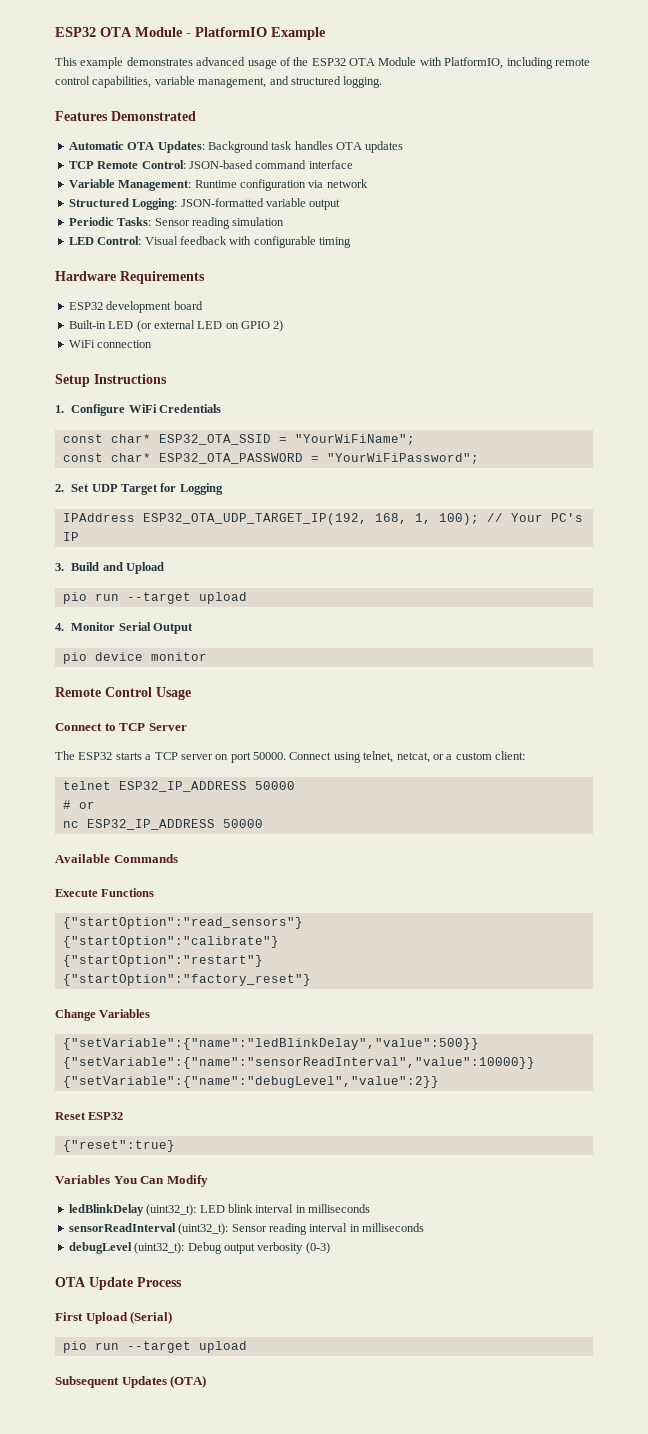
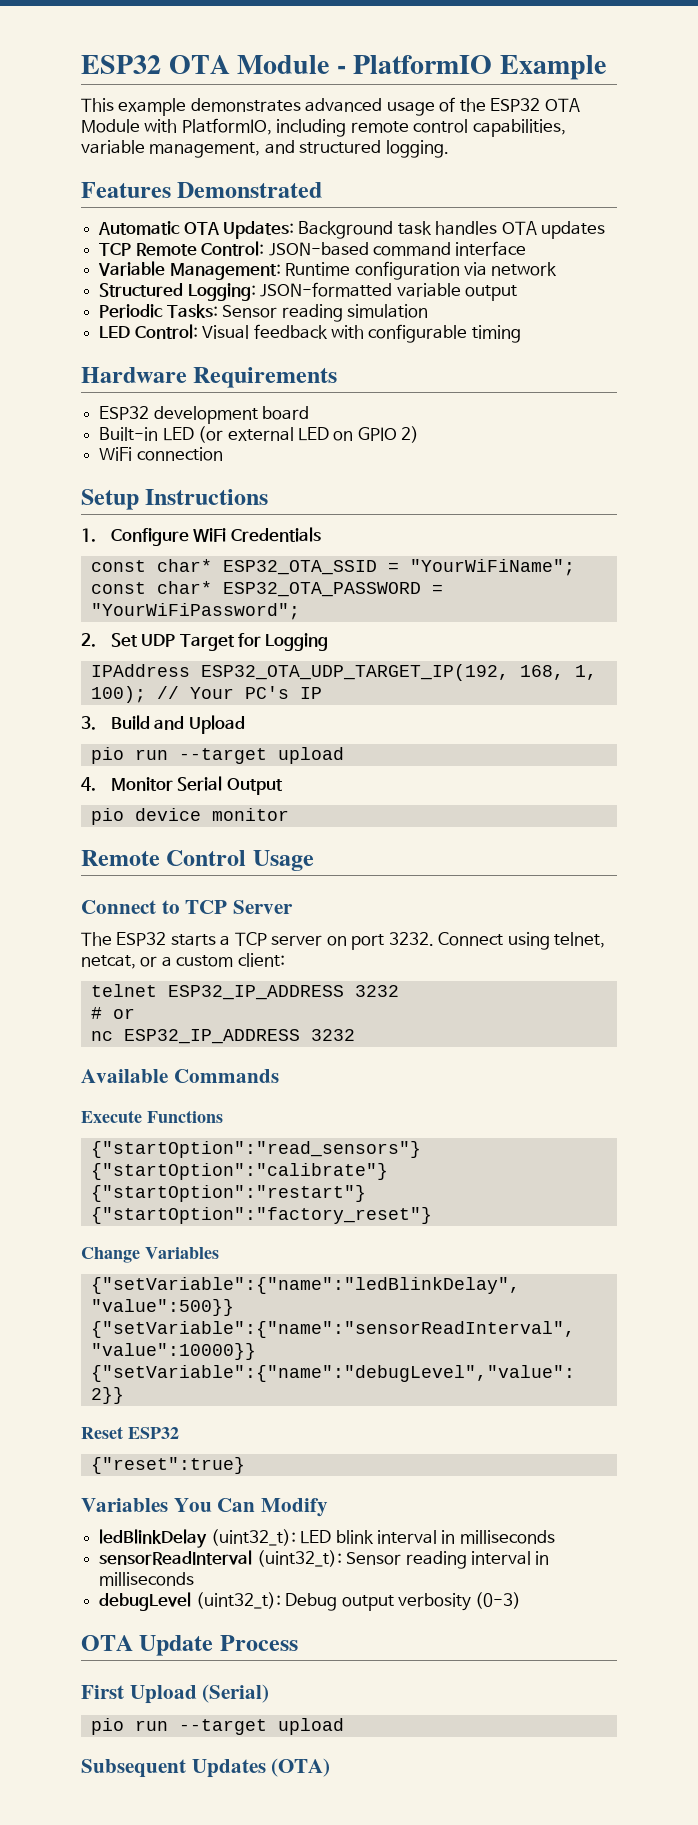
[253,752,286,760] 50000. -> [388,932,434,946] 3232.
[254,781,295,790] 50000 -> [354,985,399,997] 3232
[222,819,263,828] 50000 -> [310,1029,355,1041] 3232

